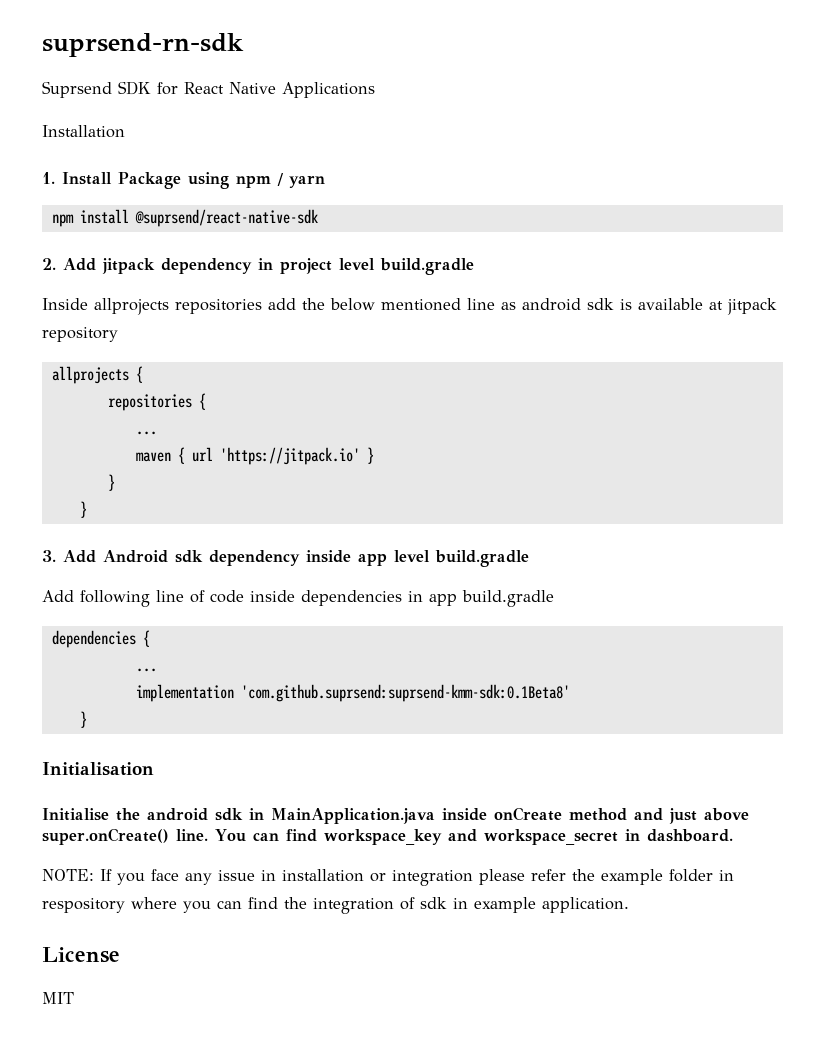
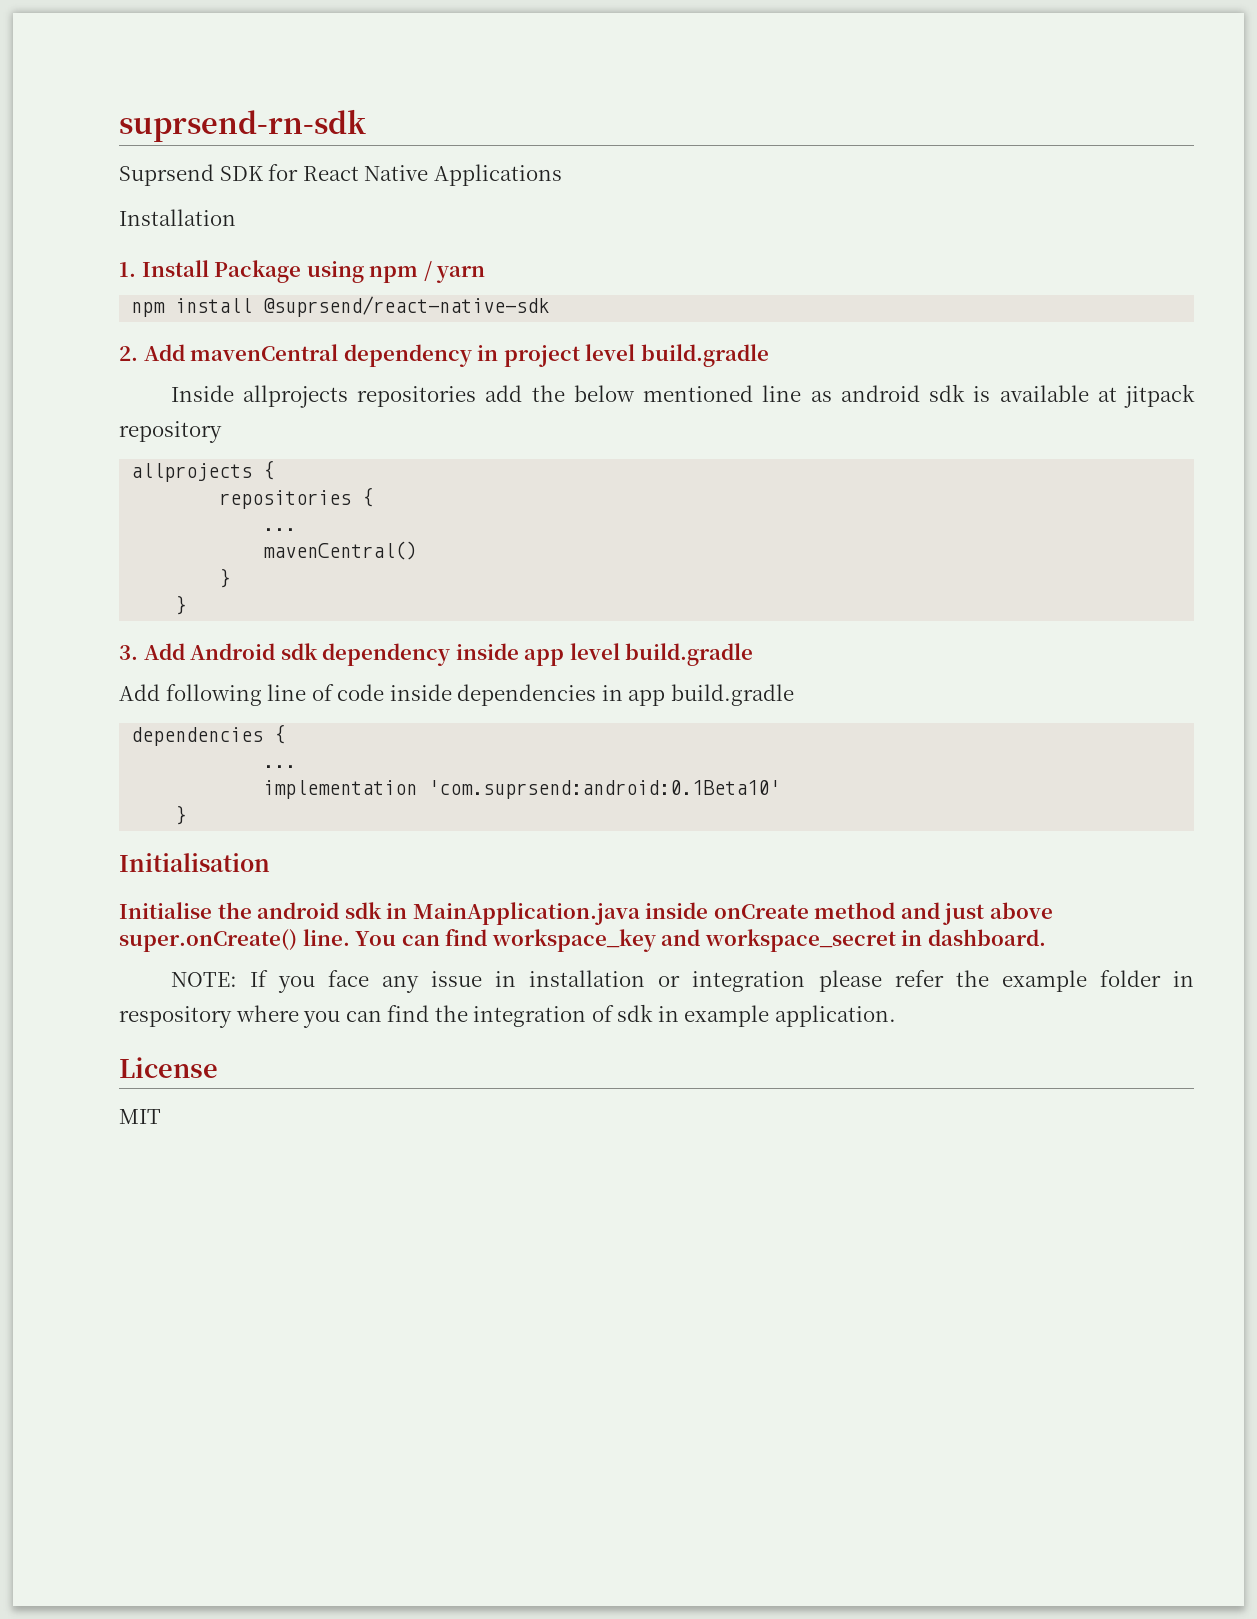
[102,258,155,274] jitpack -> [190,344,339,361] mavenCentral
[135,447,374,465] maven { url 'https://jitpack.io' } -> [263,541,418,560] mavenCentral()
[240,684,570,702] 'com.github.suprsend:suprsend-kmm-sdk:0.1Beta8' -> [428,780,781,799] 'com.suprsend:android:0.1Beta10'

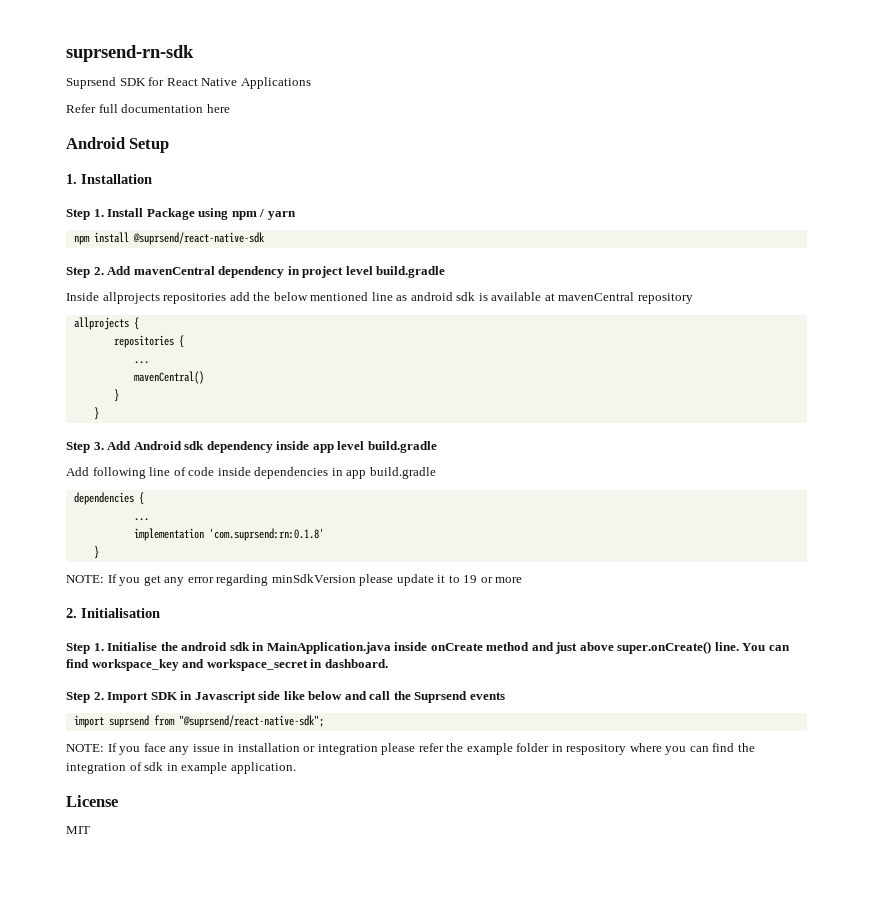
(562, 175) none -> [66,104,230,113] [66,137,170,153] [66,174,77,184] Refer full documentation here // Android Setup // 1.
(236, 217) none -> [66,209,90,220] Step
(550, 306) none -> [66,267,90,278] Step
[1124,384,1196,408] jitpack -> [558,292,635,301] mavenCentral
(187, 605) none -> [66,442,90,453] Step
[428,780,781,799] [175,805,187,825] 'com.suprsend:android:0.1Beta10' // } // -> [208,528,324,541] [93,546,99,559] [66,574,523,586] [66,608,77,618] 'com.suprsend:rn:0.1.8' // } // NOTE: If you get any error regarding minSdkVersion please update it to 19 or more // 2.
(270, 862) none -> [66,643,104,654] Step 1.
(1046, 937) none -> [66,691,505,703] [73,715,324,728] // Step 2. Import SDK in Javascript side like below and call the Suprsend events // import suprsend from "@suprsend/react-native-sdk";

